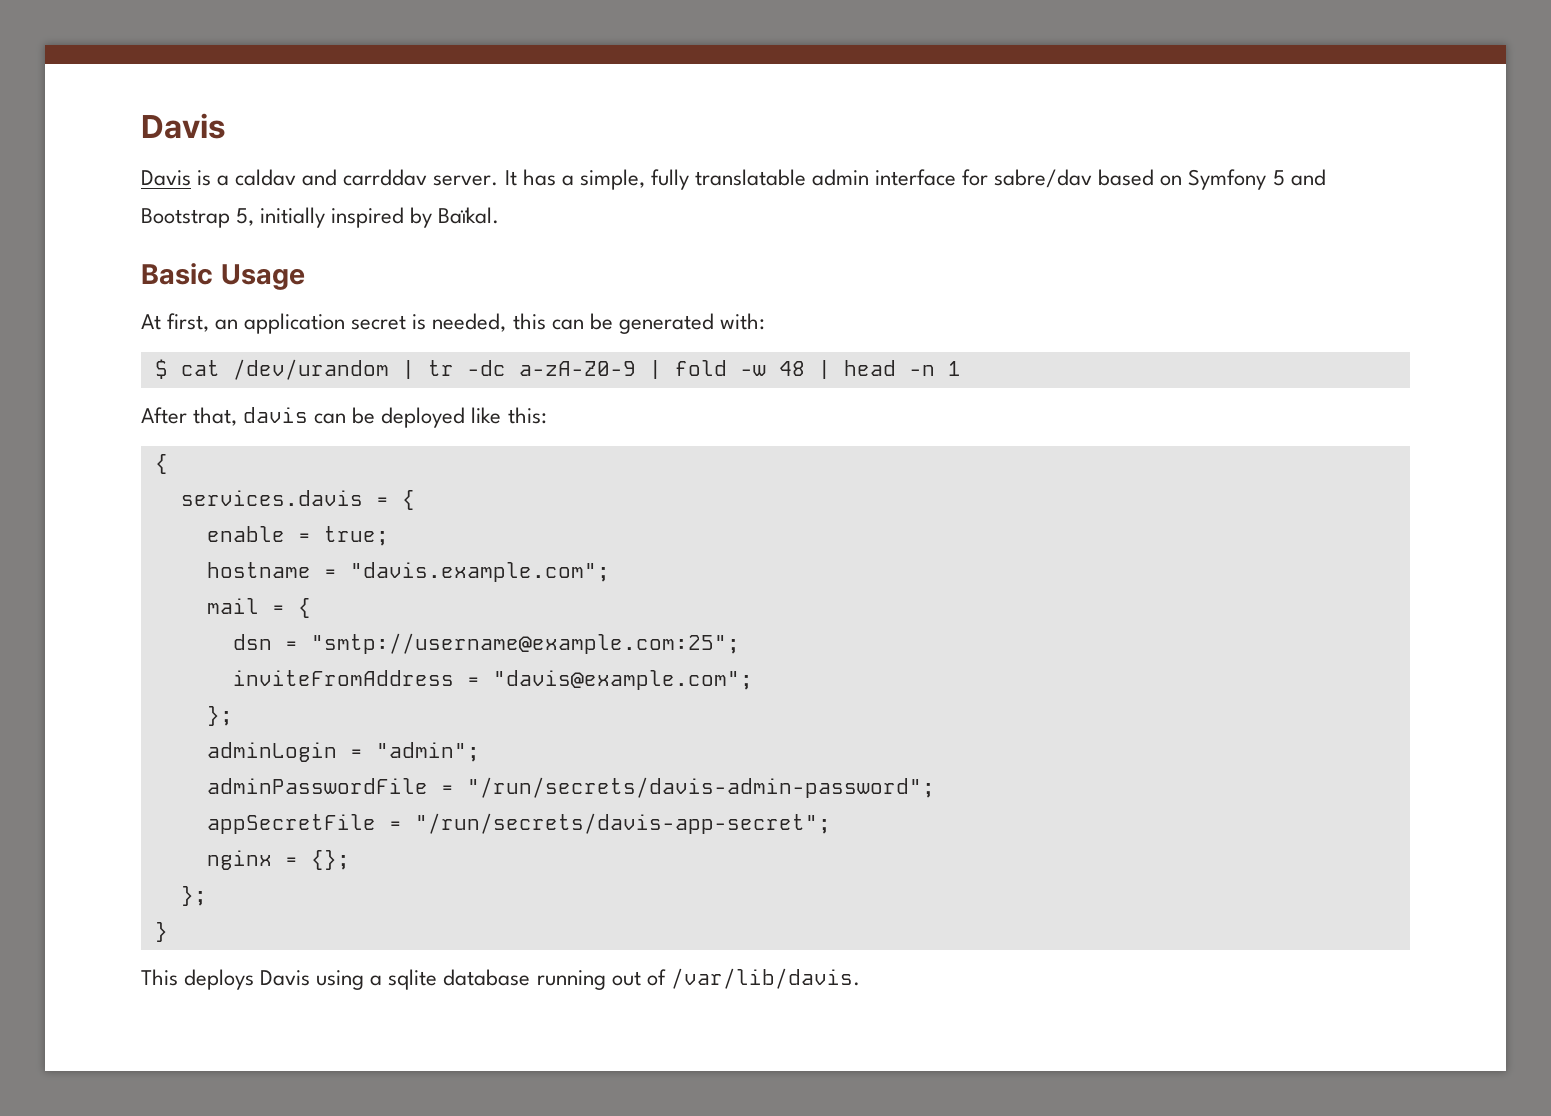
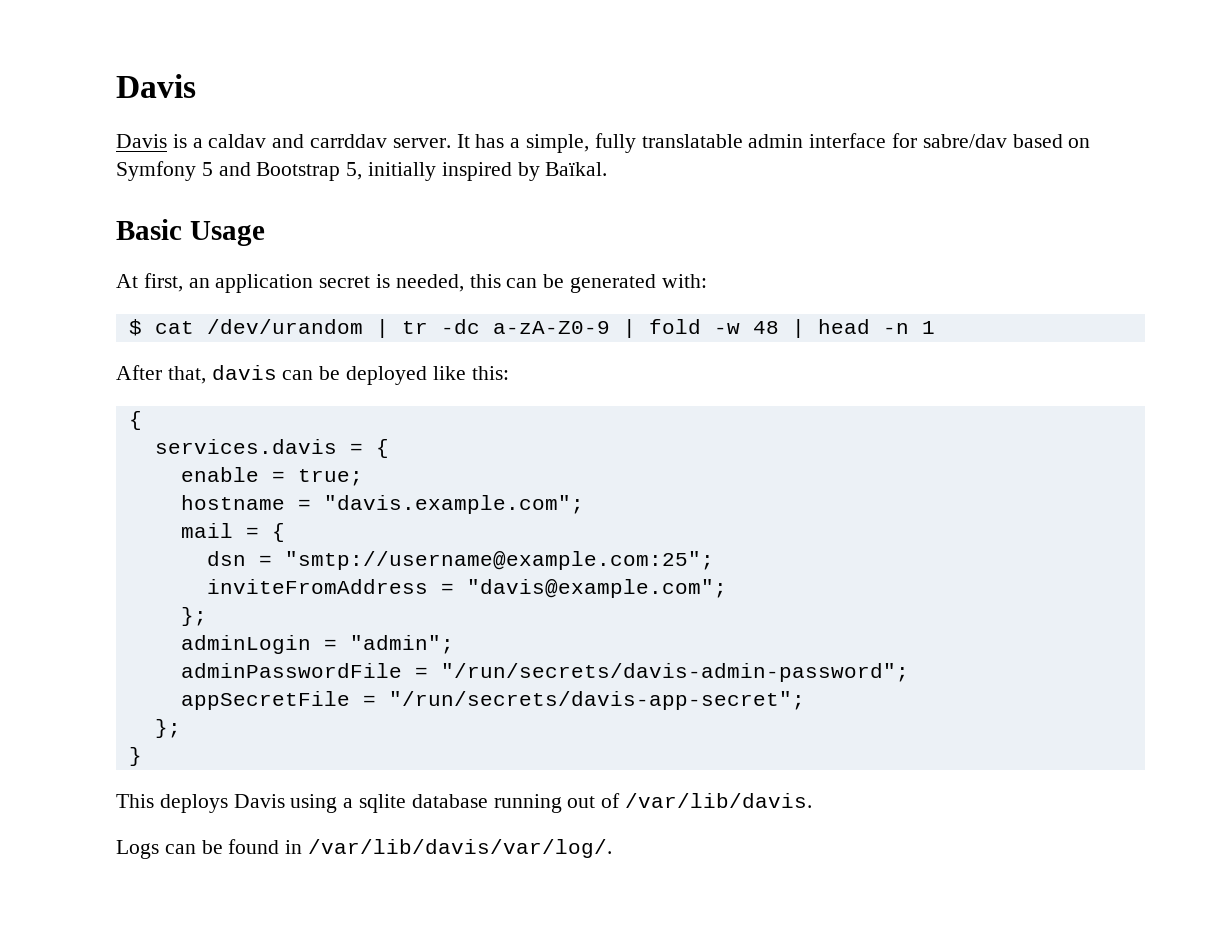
[206,850,350,870] // nginx = {}; -> (805, 700) none
(860, 978) none -> [116,839,613,859] // Logs can be found in /var/lib/davis/var/log/.

